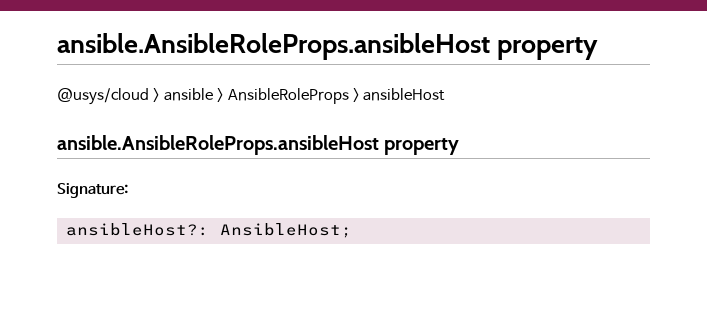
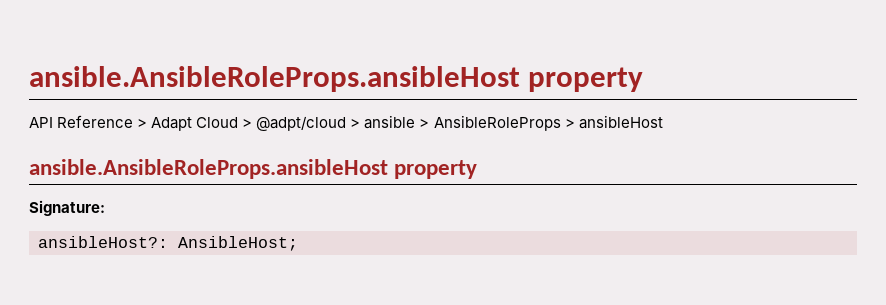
[57,33,599,60] [57,88,149,105] ansible.AnsibleRoleProps.ansibleHost property // @usys/cloud -> [29,66,644,92] [29,115,347,131] ansible.AnsibleRoleProps.ansibleHost property // API Reference > Adapt Cloud > @adpt/cloud

